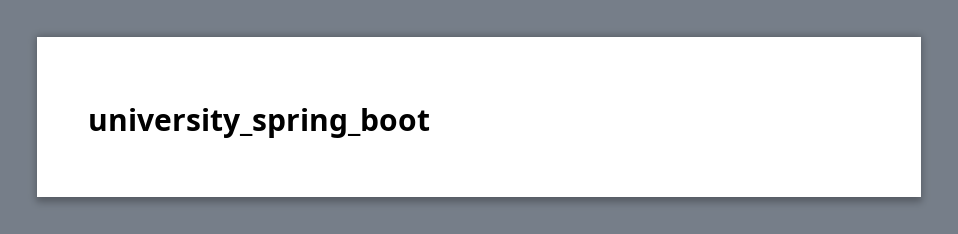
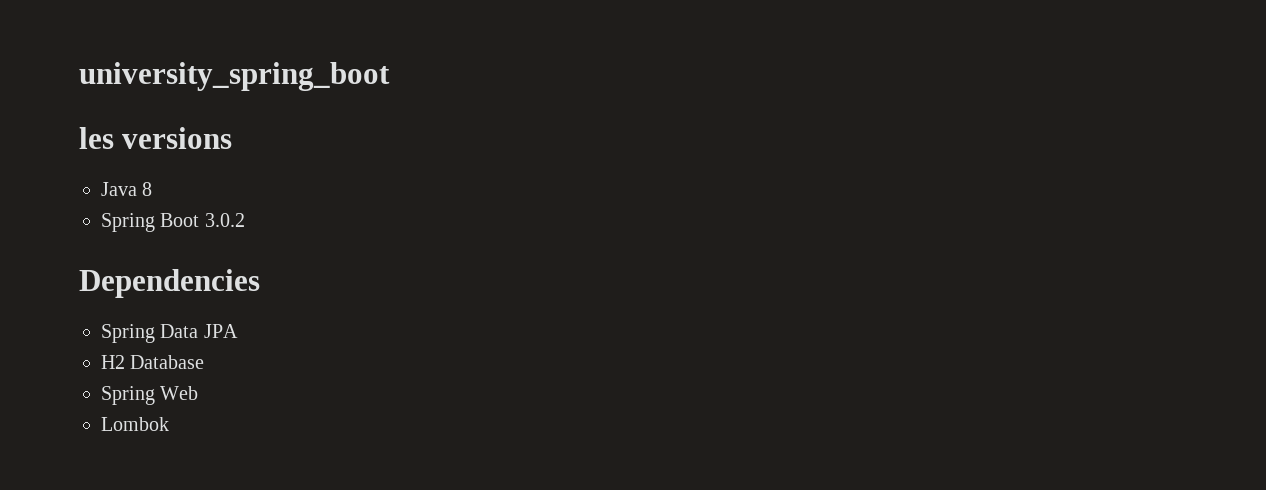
(430, 123) none -> [79,127,233,149] [101,182,153,196] [101,213,245,232] [79,269,260,298] [101,324,238,343] [101,355,205,369] [101,386,199,405] [101,417,169,431] // les versions // Java 8 // Spring Boot 3.0.2 // Dependencies // Spring Data JPA // H2 Database // Spring Web // Lombok

